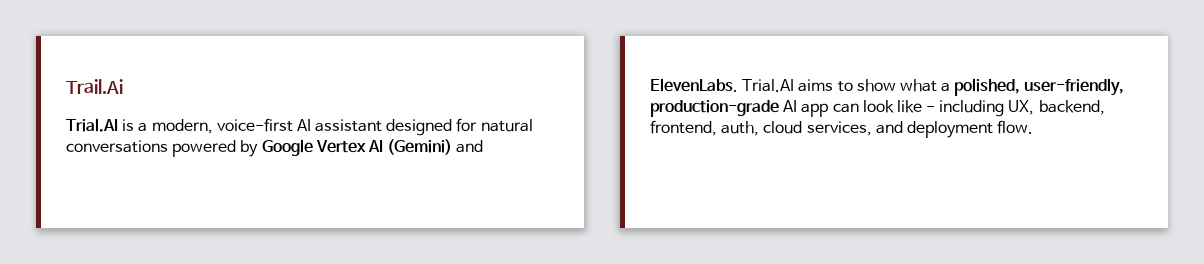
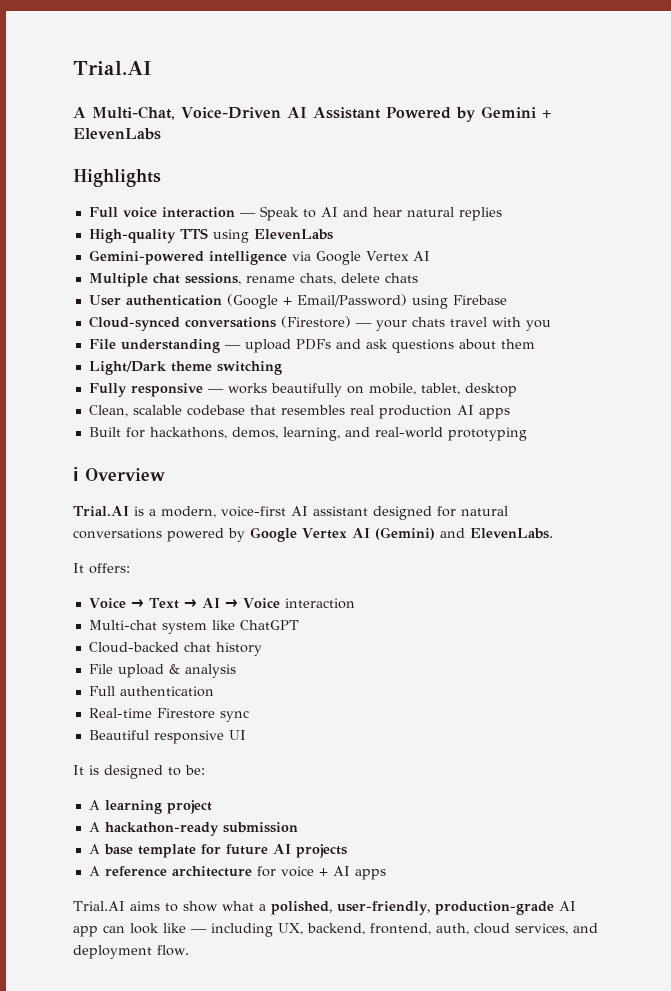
[66,79,123,94] Trail.Ai -> [73,61,152,75] [73,106,551,122] [73,128,161,140] [73,169,161,187] [88,206,502,221] [88,228,333,243] [88,250,430,265] [88,273,418,287] [88,294,507,309] [88,316,551,331] [88,339,535,353] [88,361,282,375] [88,383,517,397] [88,405,510,419] [88,427,527,441] [73,467,165,481] Trial.AI // A Multi-Chat, Voice-Driven AI Assistant Powered by Gemini + ElevenLabs // Highlights // Full voice interaction — Speak to AI and hear natural replies // High-quality TTS using ElevenLabs // Gemini-powered intelligence via Google Vertex AI // Multiple chat sessions, rename chats, delete chats // User authentication (Google + Email/Password) using Firebase // Cloud-synced conversations (Firestore) — your chats travel with you // File understanding — upload PDFs and ask questions about them // Light/Dark theme switching // Fully responsive — works beautifully on mobile, tablet, desktop // Clean, scalable codebase that resembles real production AI apps // Built for hackathons, demos, learning, and real-world prototyping // ℹ Overview
(738, 85) none -> [73,563,130,574] [88,598,355,609] [88,620,299,634] [88,642,262,656] [88,664,236,678] [88,686,214,697] [88,708,249,722] [88,730,246,744] [73,765,205,779] [88,800,212,814] [88,822,298,836] [88,844,347,858] [88,866,386,880] // It offers: // Voice → Text → AI → Voice interaction // Multi-chat system like ChatGPT // Cloud-backed chat history // File upload & analysis // Full authentication // Real-time Firestore sync // Beautiful responsive UI // It is designed to be: // A learning project // A hackathon-ready submission // A base template for future AI projects // A reference architecture for voice + AI apps //
[926,106,936,112] - -> [191,929,207,933] —

